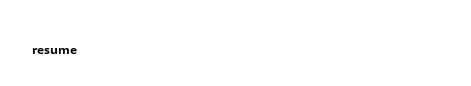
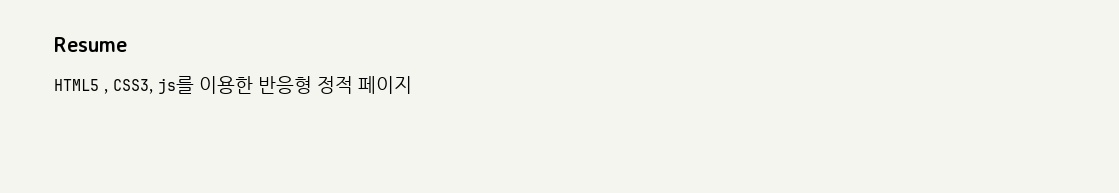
[32,48,77,54] resume -> [54,37,127,52] [54,76,412,94] Resume // HTML5 , CSS3, js를 이용한 반응형 정적 페이지

